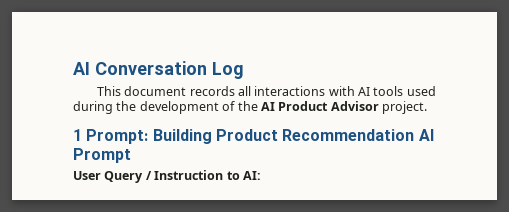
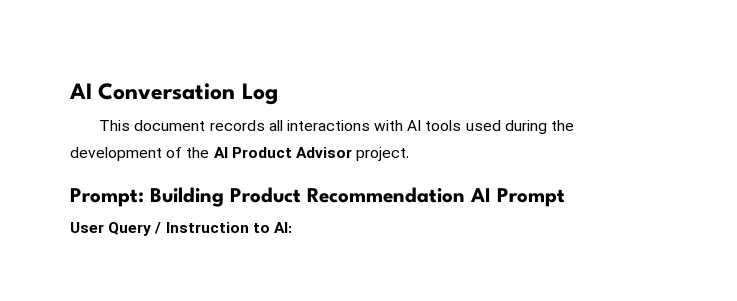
[73,129,82,141] 1 -> (410, 154) none

